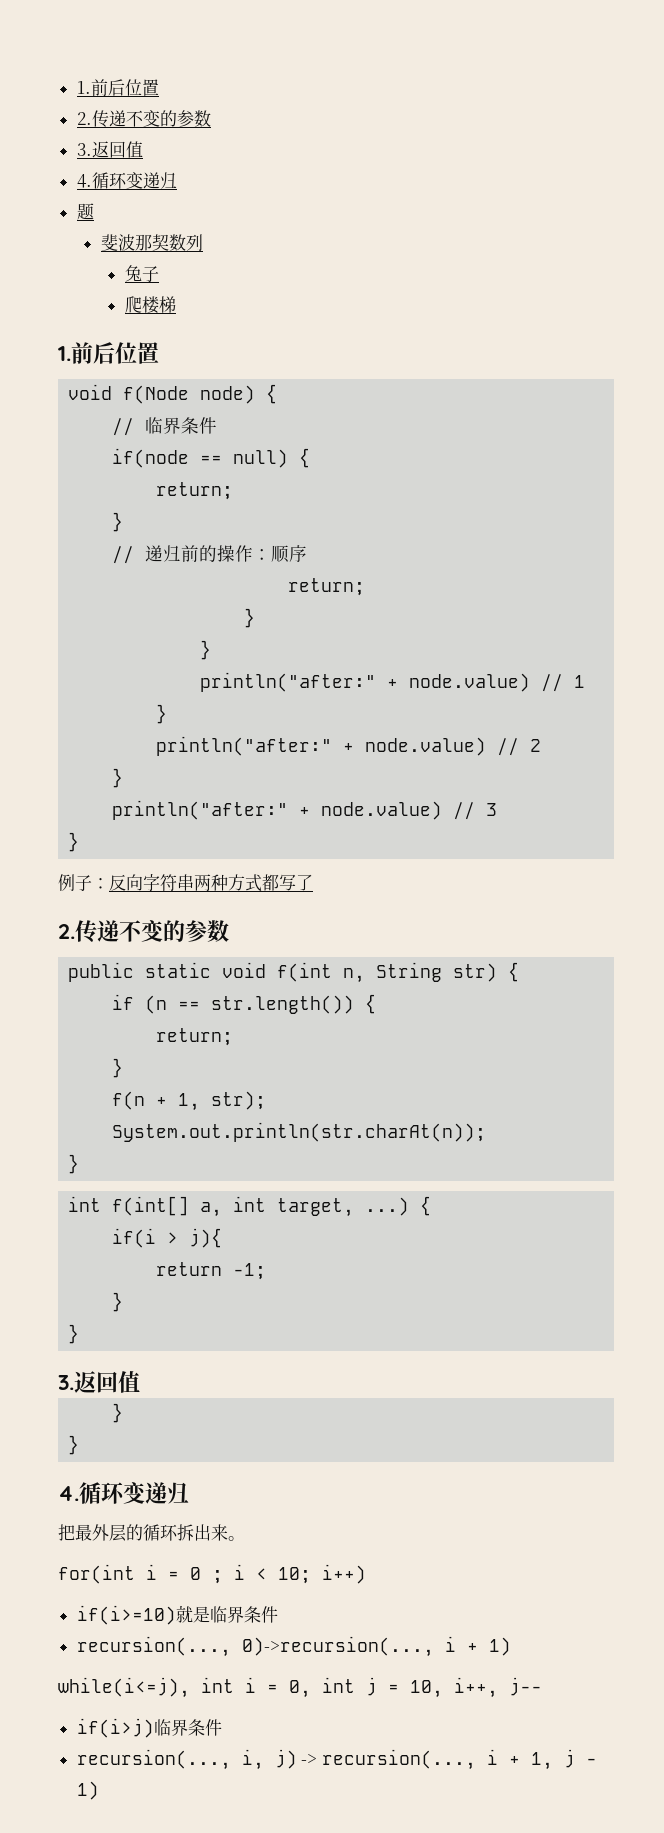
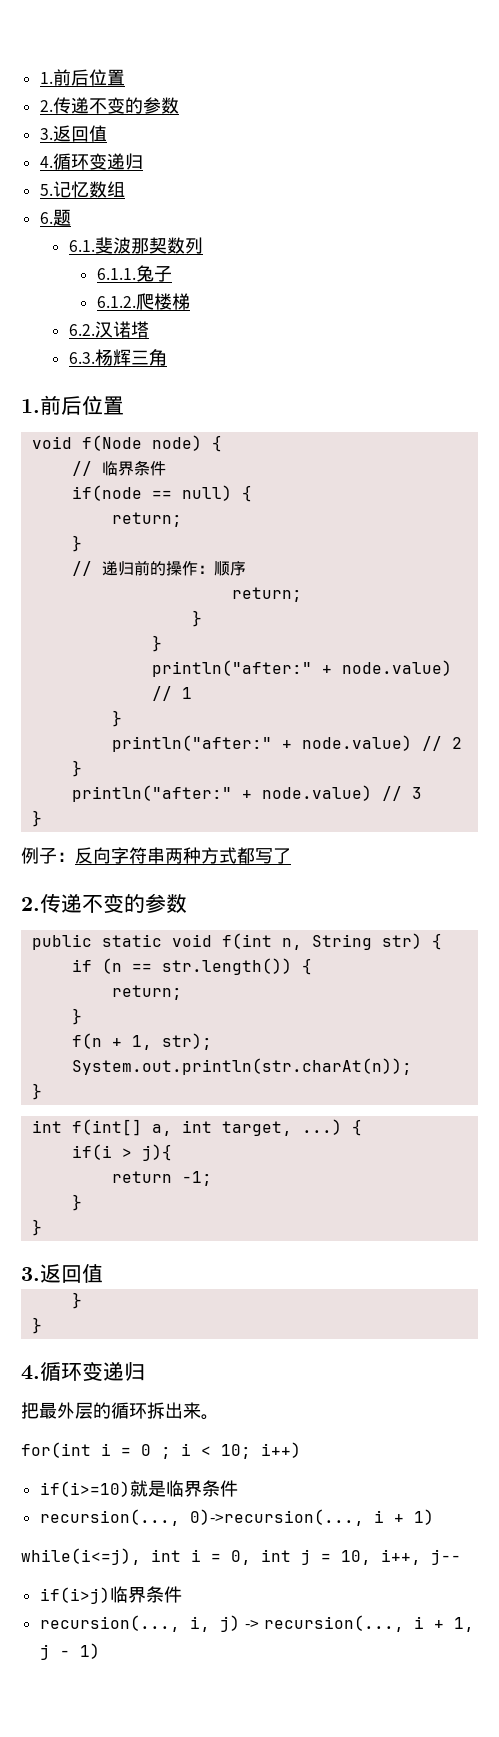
(177, 180) none -> [40,181,126,198] [40,212,54,224] 5.记忆数组 // 6.
(94, 211) none -> [68,240,95,252] 6.1.
(203, 242) none -> [97,268,137,280] 6.1.1.
(159, 274) none -> [97,296,137,308] 6.1.2.
(176, 304) none -> [68,321,149,338] [68,349,167,366] // 6.2.汉诺塔 // 6.3.杨辉三角

